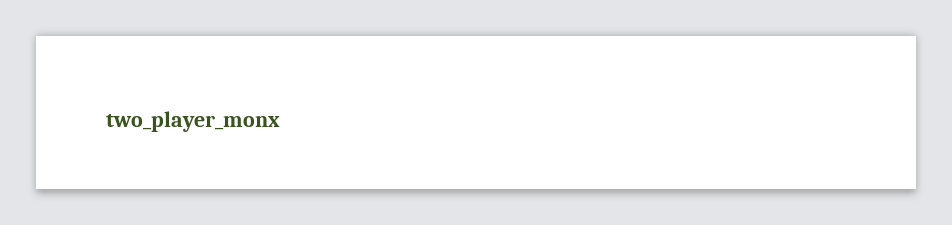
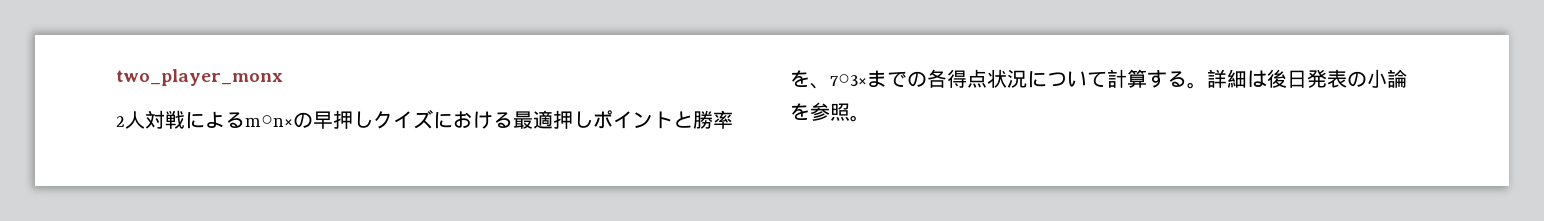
(280, 121) none -> [116,109,733,129] [790,69,1407,89] [790,102,870,122] // 2人対戦によるm○n×の早押しクイズにおける最適押しポイントと勝率を、7○3×までの各得点状況について計算する。詳細は後日発表の小論を参照。

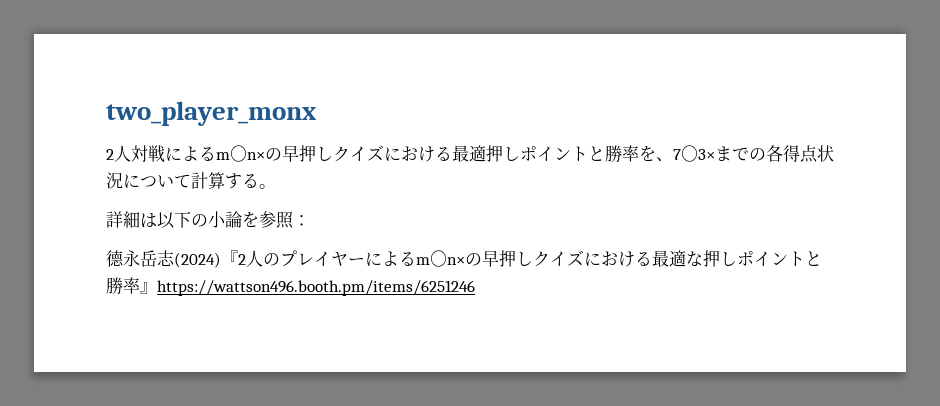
[1207,69,1407,88] [790,102,870,122] 詳細は後日発表の小論を参照。 -> [106,211,310,229] [106,250,822,268] [106,277,475,296] // 詳細は以下の小論を参照： // 德永岳志(2024)『2人のプレイヤーによるm○n×の早押しクイズにおける最適な押しポイントと勝率』https://wattson496.booth.pm/items/6251246

